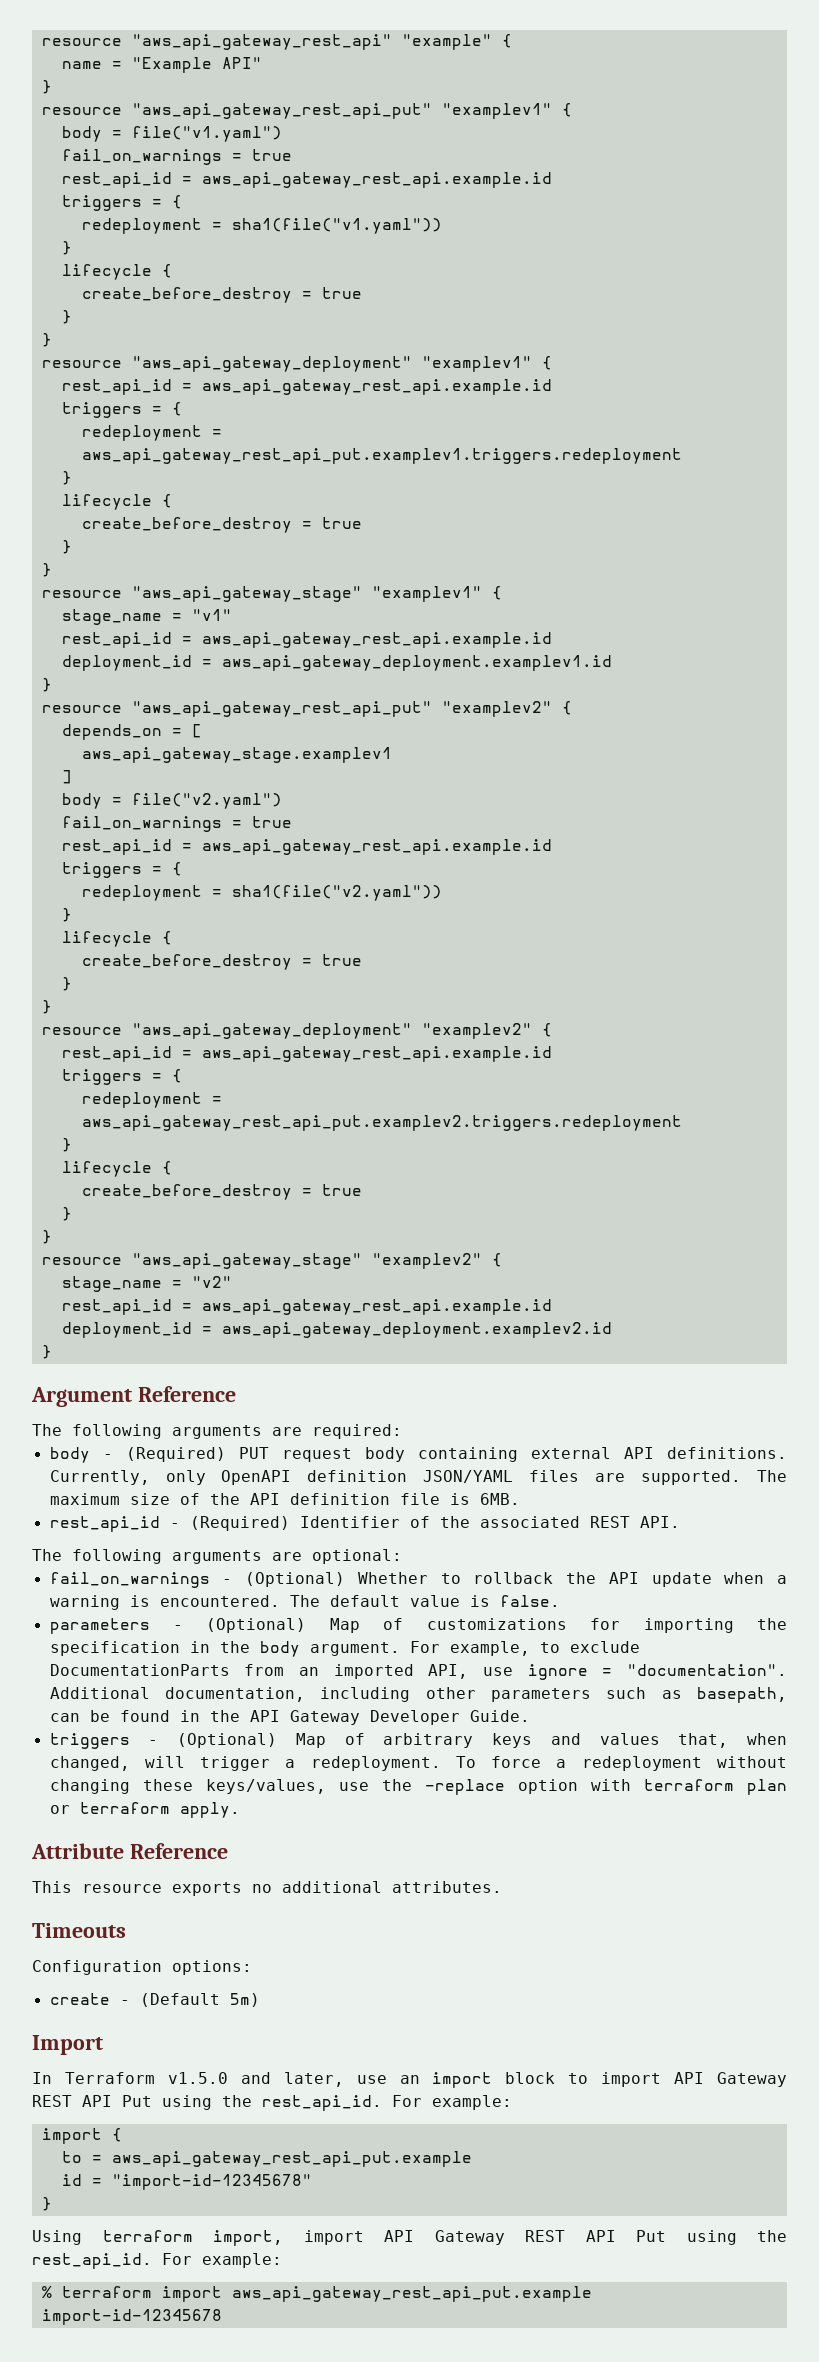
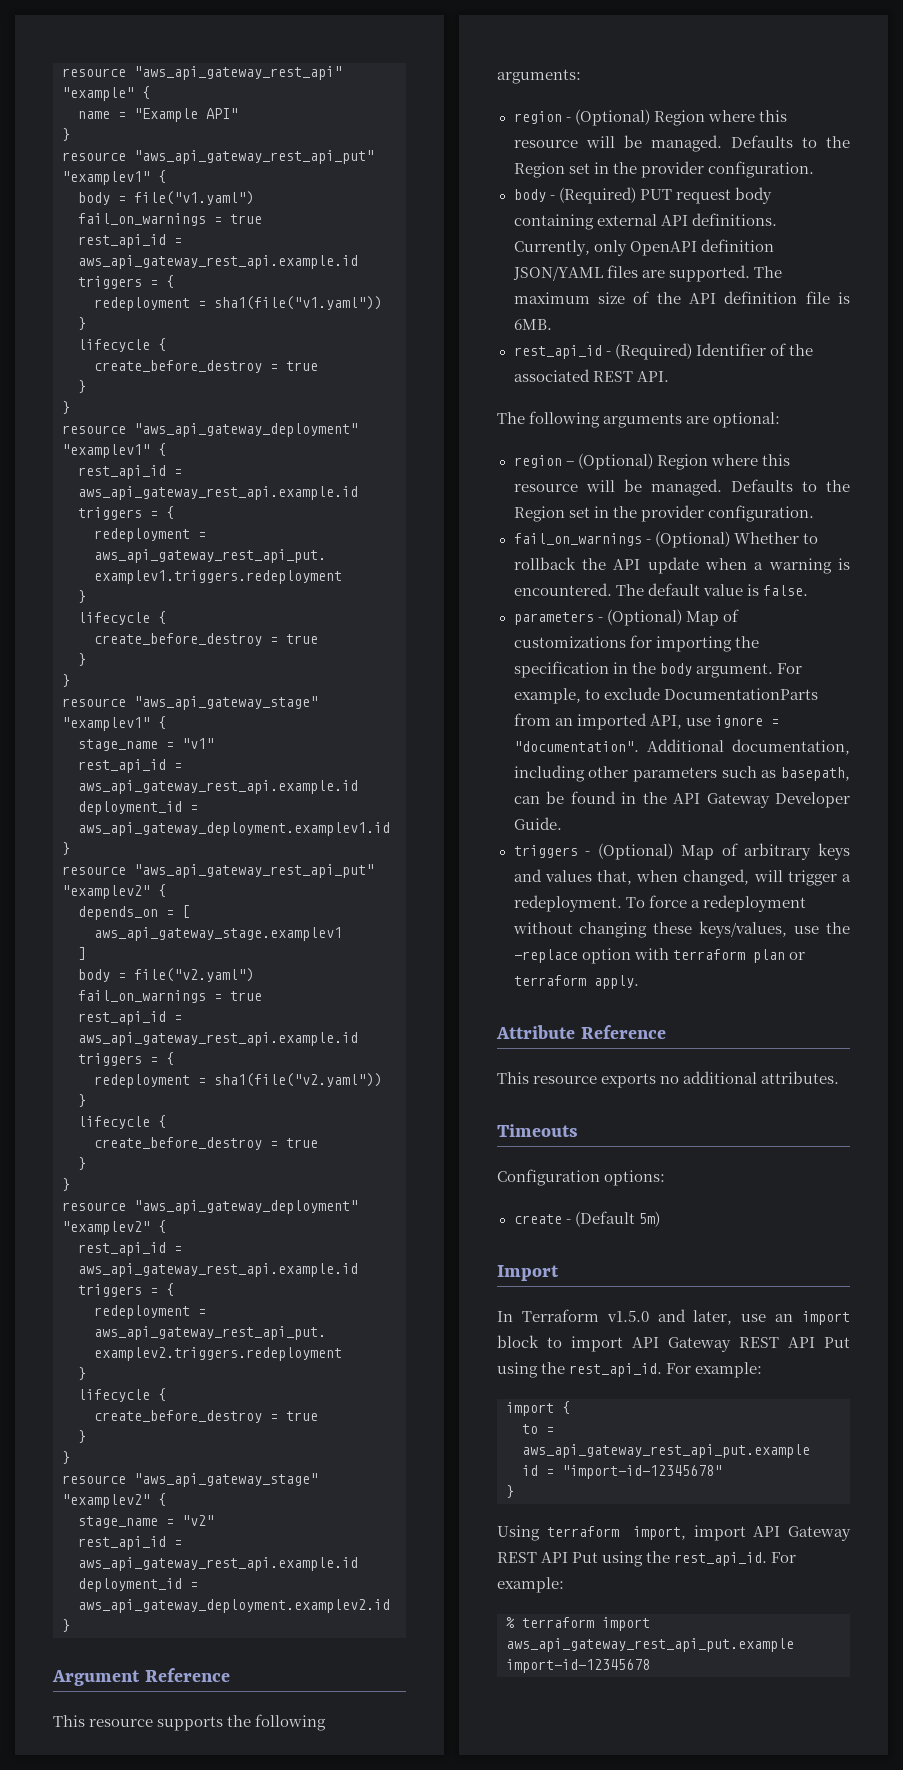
[32,1424,402,1439] The following arguments are required: -> [53,1714,327,1731] [497,69,581,84] [513,109,787,126] [513,135,850,152] [513,161,814,178] This resource supports the following arguments: // region - (Optional) Region where this resource will be managed. Defaults to the Region set in the provider configuration.
(402, 1556) none -> [513,453,790,470] [513,479,850,496] [513,505,814,522] // region – (Optional) Region where this resource will be managed. Defaults to the Region set in the provider configuration.

